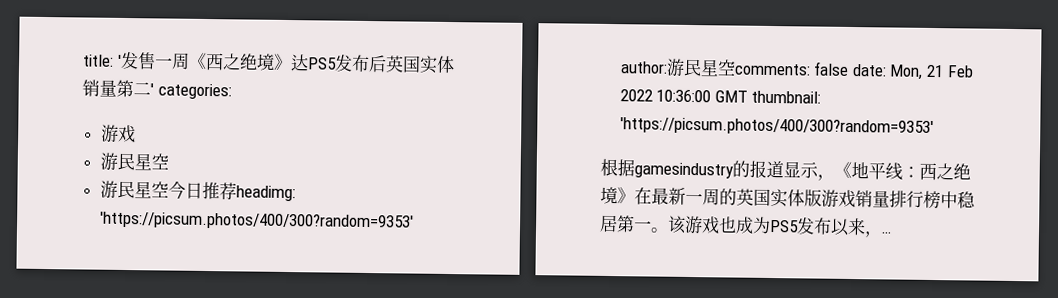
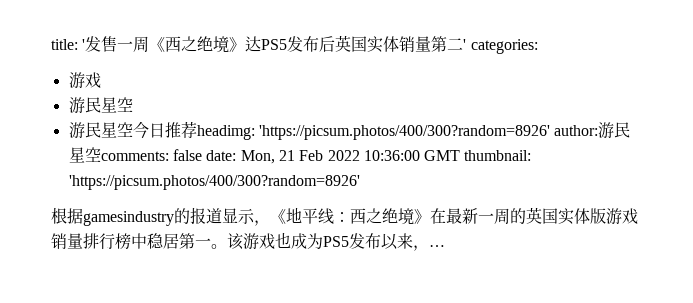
[99,211,414,231] 'https://picsum.photos/400/300?random=9353' -> [258,125,550,140] 'https://picsum.photos/400/300?random=8926'
[619,117,934,137] 'https://picsum.photos/400/300?random=9353' -> [68,175,360,190] 'https://picsum.photos/400/300?random=8926'

